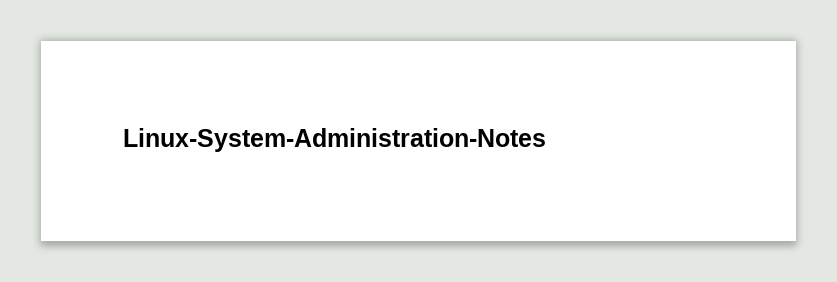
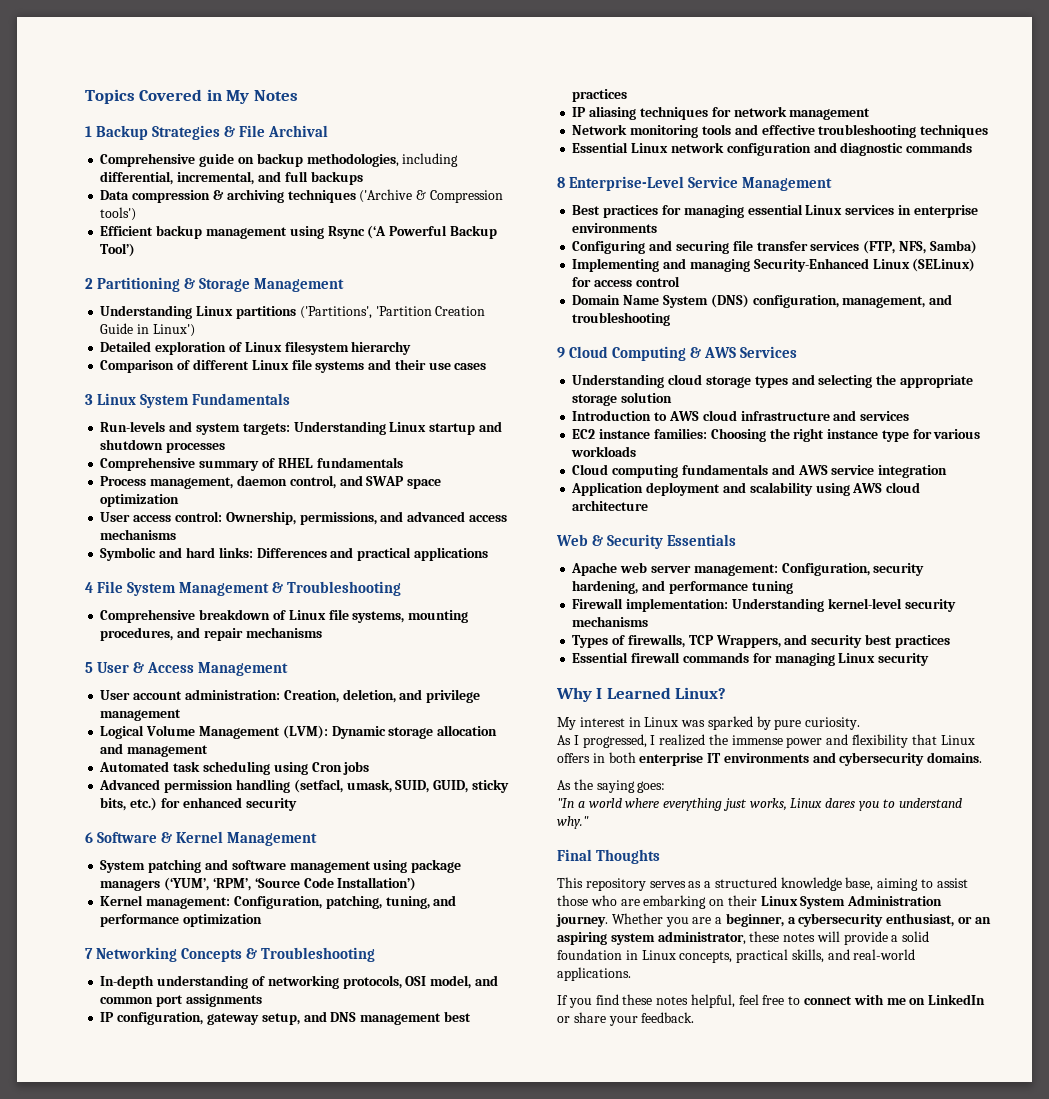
[123,128,546,152] Linux-System-Administration-Notes -> [85,89,298,104] [85,125,329,140] [100,153,459,167] [100,171,363,185] [100,189,503,203] [100,207,137,221] [100,225,497,239] [100,243,136,257] [85,277,345,292] [100,305,486,319] [100,323,195,337] [100,341,412,355] [100,359,487,373] [85,393,291,408] [100,421,502,435] [100,439,226,453] [100,457,403,471] [100,475,442,489] [100,494,180,507] [100,511,507,525] [100,529,177,540] [100,547,488,561] [85,581,402,596] [100,609,469,623] [100,627,322,641] [85,662,289,676] [100,689,481,703] [100,709,182,721] [100,725,498,739] [100,743,209,757] [99,761,370,775] [99,779,509,793] [100,797,297,811] [85,831,318,846] [100,859,462,873] [100,877,417,891] [100,895,457,909] [100,914,263,927] [85,947,376,962] [100,975,498,989] [100,994,262,1007] [100,1011,471,1025] [572,89,628,102] [572,106,871,120] [572,124,989,138] [572,142,973,156] [557,176,833,191] [572,204,978,218] [572,223,658,233] [572,240,977,254] [572,258,976,272] [572,276,680,287] [572,294,953,308] [572,312,671,326] [557,346,798,361] [572,374,973,388] [572,392,673,406] [572,410,910,421] [572,428,981,442] [571,446,637,457] [572,464,948,478] [571,482,921,496] [572,500,649,511] [556,534,737,549] [571,562,925,576] [572,580,793,594] [572,598,956,612] [572,616,649,627] [572,634,950,648] [572,652,930,666] [556,687,727,702] [557,716,861,730] [557,734,975,748] [557,752,983,766] [557,779,666,793] [557,798,962,811] [557,816,589,829] [557,849,661,864] [557,877,968,891] [557,895,943,909] [556,913,991,927] [557,931,930,945] [557,949,916,963] [557,967,631,981] [557,994,986,1008] [557,1012,695,1026] Topics Covered in My Notes // 1 Backup Strategies & File Archival // Comprehensive guide on backup methodologies, including differential, incremental, and full backups // Data compression & archiving techniques ('Archive & Compression tools') // Efficient backup management using Rsync (‘A Powerful Backup Tool’) // 2 Partitioning & Storage Management // Understanding Linux partitions ('Partitions', 'Partition Creation Guide in Linux') // Detailed exploration of Linux filesystem hierarchy // Comparison of different Linux file systems and their use cases // 3 Linux System Fundamentals // Run-levels and system targets: Understanding Linux startup and shutdown processes // Comprehensive summary of RHEL fundamentals // Process management, daemon control, and SWAP space optimization // User access control: Ownership, permissions, and advanced access mechanisms // Symbolic and hard links: Differences and practical applications // 4 File System Management & Troubleshooting // Comprehensive breakdown of Linux file systems, mounting procedures, and repair mechanisms // 5 User & Access Management // User account administration: Creation, deletion, and privilege management // Logical Volume Management (LVM): Dynamic storage allocation and management // Automated task scheduling using Cron jobs // Advanced permission handling (setfacl, umask, SUID, GUID, sticky bits, etc.) for enhanced security // 6 Software & Kernel Management // System patching and software management using package managers (‘YUM’, ‘RPM’, ‘Source Code Installation’) // Kernel management: Configuration, patching, tuning, and performance optimization // 7 Networking Concepts & Troubleshooting // In-depth understanding of networking protocols, OSI model, and common port assignments // IP configuration, gateway setup, and DNS management best practices // IP aliasing techniques for network management // Network monitoring tools and effective troubleshooting techniques // Essential Linux network configuration and diagnostic commands // 8 Enterprise-Level Service Management // Best practices for managing essential Linux services in enterprise environments // Configuring and securing file transfer services (FTP, NFS, Samba) // Implementing and managing Security-Enhanced Linux (SELinux) for access control // Domain Name System (DNS) configuration, management, and troubleshooting // 9 Cloud Computing & AWS Services // Understanding cloud storage types and selecting the appropriate storage solution // Introduction to AWS cloud infrastructure and services // EC2 instance families: Choosing the right instance type for various workloads // Cloud computing fundamentals and AWS service integration // Application deployment and scalability using AWS cloud architecture // Web & Security Essentials // Apache web server management: Configuration, security hardening, and performance tuning // Firewall implementation: Understanding kernel-level security mechanisms // Types of firewalls, TCP Wrappers, and security best practices // Essential firewall commands for managing Linux security // Why I Learned Linux? // My interest in Linux was sparked by pure curiosity. // As I progressed, I realized the immense power and flexibility that Linux offers in both enterprise IT environments and cybersecurity domains. // As the saying goes: // "In a world where everything just works, Linux dares you to understand why." // Final Thoughts // This repository serves as a structured knowledge base, aiming to assist those who are embarking on their Linux System Administration journey. Whether you are a beginner, a cybersecurity enthusiast, or an aspiring system administrator, these notes will provide a solid foundation in Linux concepts, practical skills, and real-world applications. // If you find these notes helpful, feel free to connect with me on LinkedIn or share your feedback.

